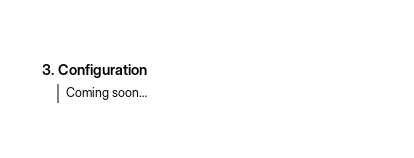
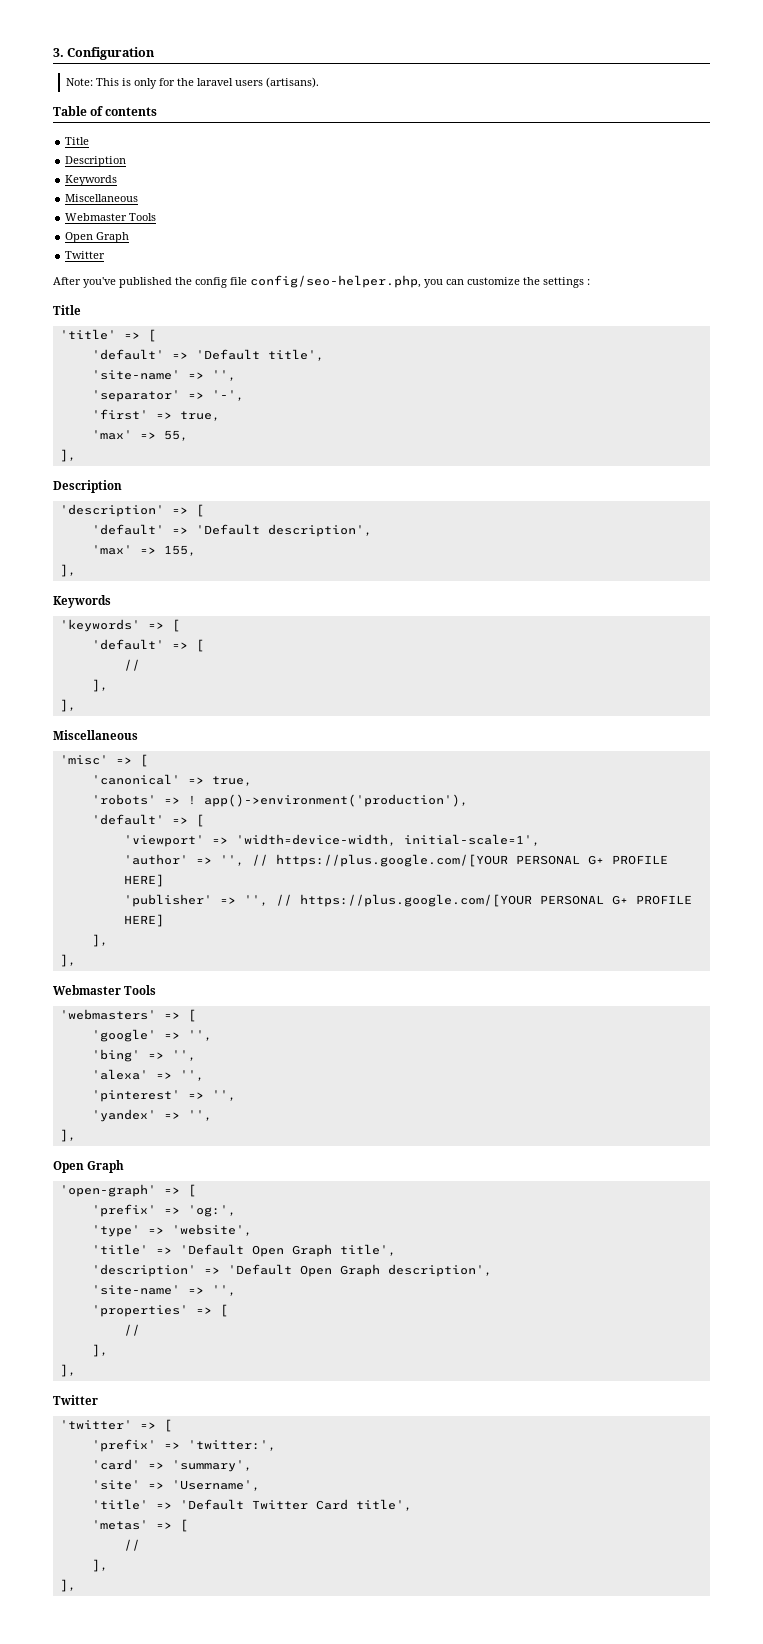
[65,87,147,100] Coming soon… -> [65,77,319,89] [53,106,158,116] [65,137,90,145] [65,156,127,167] [65,175,118,186] [65,194,139,202] [65,213,157,221] [65,232,130,243] [65,251,106,259] [53,275,590,288] [53,305,81,315] [59,329,156,342] [91,349,324,361] [91,370,236,381] [91,390,244,402] [91,409,220,421] [91,430,188,441] [59,449,76,462] [53,480,122,493] [59,504,204,517] [91,524,372,537] [91,545,196,556] [59,564,76,577] [53,595,111,608] [59,619,180,632] [91,639,204,652] [123,659,140,671] [91,679,108,692] [59,699,76,712] [53,730,138,740] [59,754,148,767] [91,774,252,786] [91,794,468,807] [91,814,204,827] [123,834,540,847] [123,854,668,867] [123,874,164,887] [123,894,692,907] [123,914,164,927] [91,934,108,947] [59,954,76,967] [53,985,157,995] [59,1009,196,1022] [91,1029,212,1042] [91,1049,196,1062] [91,1069,204,1081] [91,1090,236,1102] [91,1109,212,1122] [59,1129,76,1142] [53,1160,125,1173] [59,1184,196,1197] [91,1204,236,1217] [91,1224,252,1237] [91,1244,396,1257] [91,1264,492,1277] [91,1285,236,1296] [91,1304,228,1317] [123,1324,140,1336] [91,1344,108,1357] [59,1364,76,1377] [53,1395,98,1405] [59,1419,172,1432] [91,1439,276,1452] [91,1459,252,1472] [91,1480,260,1491] [91,1499,412,1511] [91,1519,188,1532] [123,1539,140,1551] [91,1559,108,1572] [59,1579,76,1592] Note: This is only for the laravel users (artisans). // Table of contents // Title // Description // Keywords // Miscellaneous // Webmaster Tools // Open Graph // Twitter // After you've published the config file config/seo-helper.php, you can customize the settings : // Title // 'title' => [ // 'default' => 'Default title', // 'site-name' => '', // 'separator' => '-', // 'first' => true, // 'max' => 55, // ], // Description // 'description' => [ // 'default' => 'Default description', // 'max' => 155, // ], // Keywords // 'keywords' => [ // 'default' => [ // // // ], // ], // Miscellaneous // 'misc' => [ // 'canonical' => true, // 'robots' => ! app()->environment('production'), // 'default' => [ // 'viewport' => 'width=device-width, initial-scale=1', // 'author' => '', // https://plus.google.com/[YOUR PERSONAL G+ PROFILE HERE] // 'publisher' => '', // https://plus.google.com/[YOUR PERSONAL G+ PROFILE HERE] // ], // ], // Webmaster Tools // 'webmasters' => [ // 'google' => '', // 'bing' => '', // 'alexa' => '', // 'pinterest' => '', // 'yandex' => '', // ], // Open Graph // 'open-graph' => [ // 'prefix' => 'og:', // 'type' => 'website', // 'title' => 'Default Open Graph title', // 'description' => 'Default Open Graph description', // 'site-name' => '', // 'properties' => [ // // // ], // ], // Twitter // 'twitter' => [ // 'prefix' => 'twitter:', // 'card' => 'summary', // 'site' => 'Username', // 'title' => 'Default Twitter Card title', // 'metas' => [ // // // ], // ],

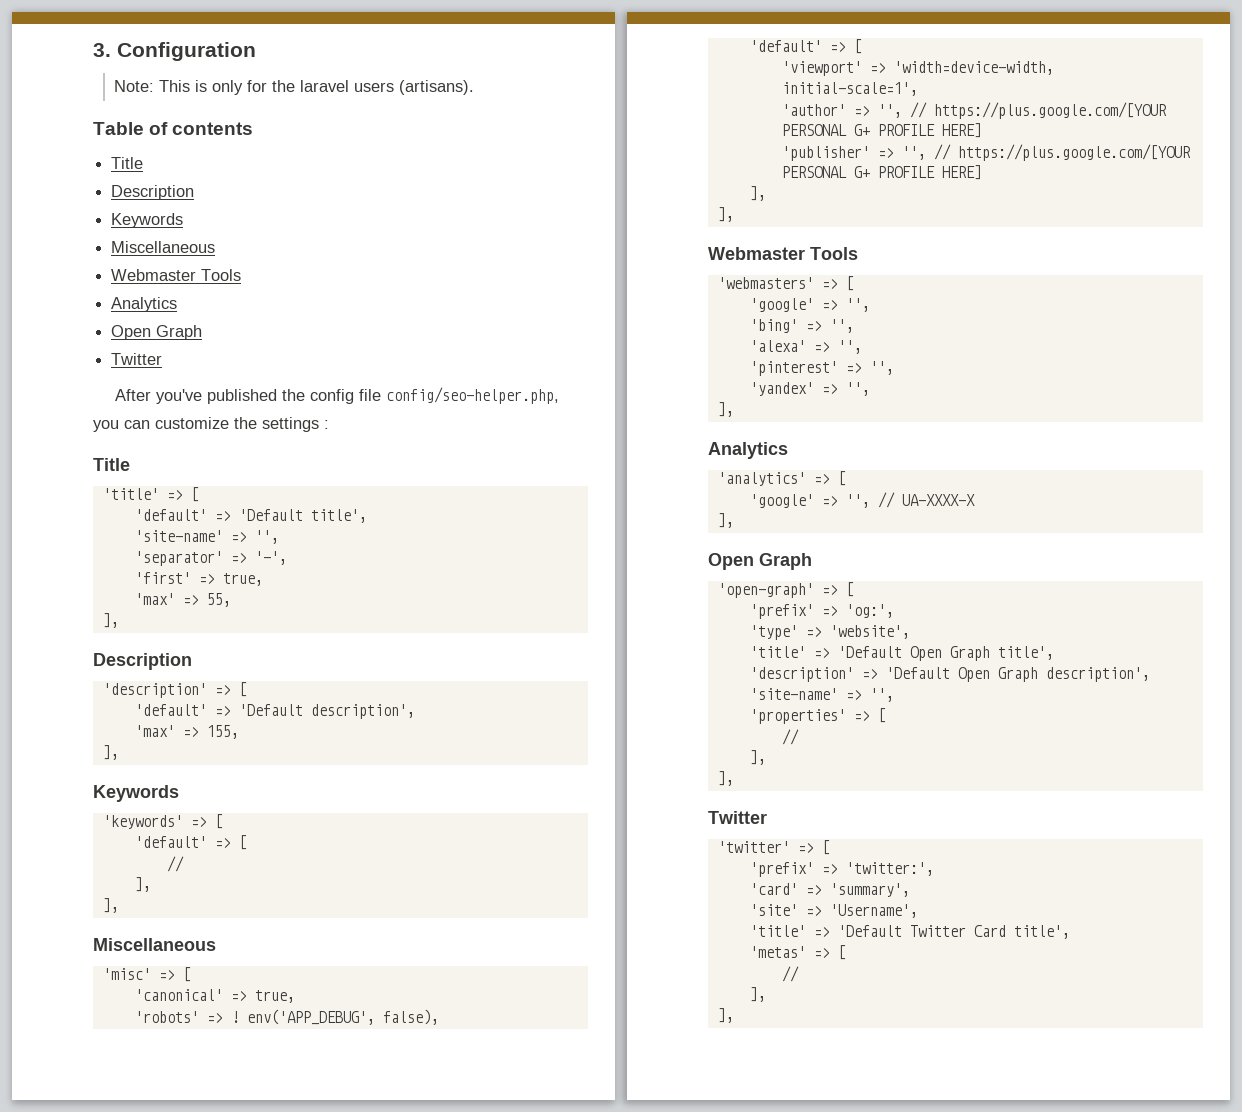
(157, 217) none -> [111,297,178,312] // Analytics
[203,794,468,807] app()->environment('production'), -> [246,1009,439,1025] env('APP_DEBUG', false),
(76, 1135) none -> [708,442,788,459] [717,471,846,486] [749,492,975,508] [717,513,734,528] // Analytics // 'analytics' => [ // 'google' => '', // UA-XXXX-X // ],

